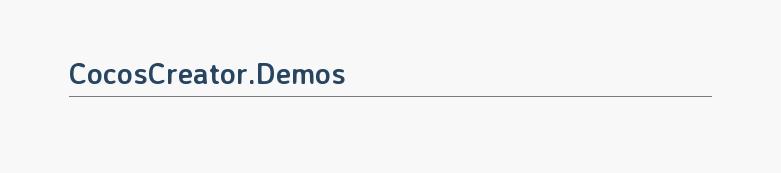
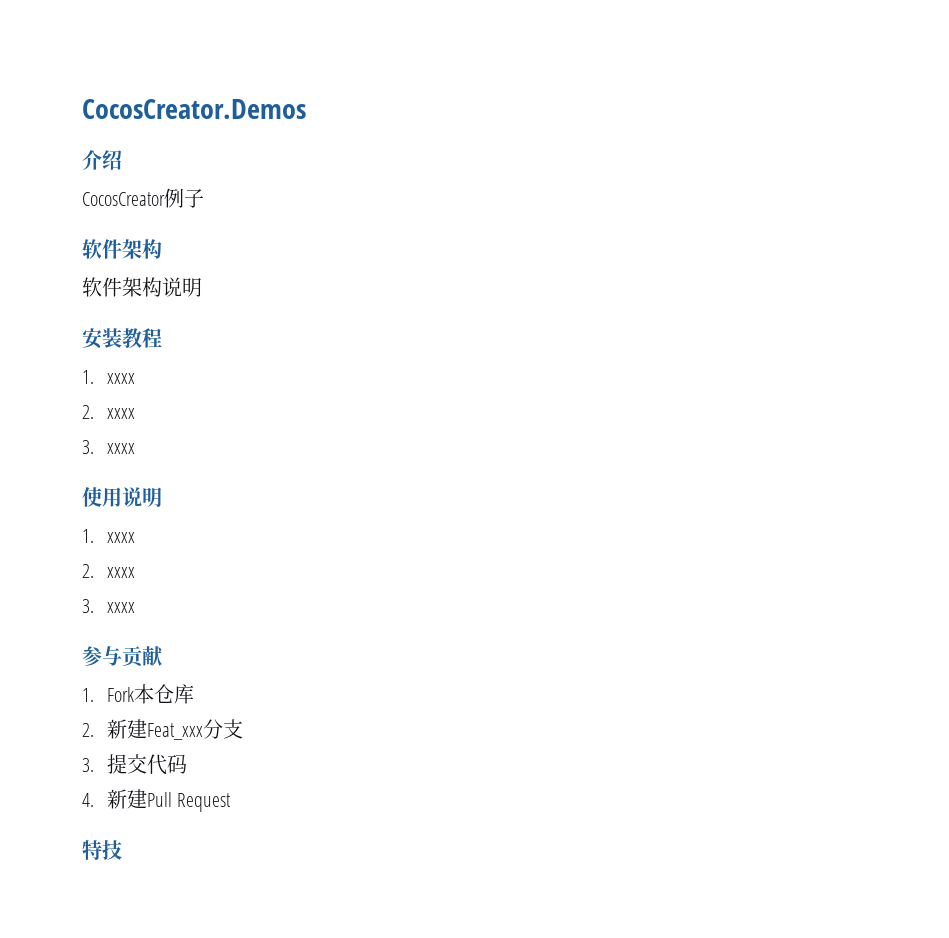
(346, 73) none -> [82,150,122,170] [82,188,204,208] [82,239,162,259] [82,277,202,297] [82,328,162,349] [82,370,136,384] [82,405,136,419] [82,440,136,454] [82,487,162,507] [82,529,136,543] [82,564,136,578] [82,599,136,613] [82,646,163,668] [82,684,195,704] [82,719,244,740] [82,754,188,775] [82,789,232,812] [82,840,122,860] // 介绍 // CocosCreator例子 // 软件架构 // 软件架构说明 // 安装教程 // 1. xxxx // 2. xxxx // 3. xxxx // 使用说明 // 1. xxxx // 2. xxxx // 3. xxxx // 参与贡献 // 1. Fork本仓库 // 2.新建Feat_xxx分支 // 3.提交代码 // 4.新建Pull Request // 特技

